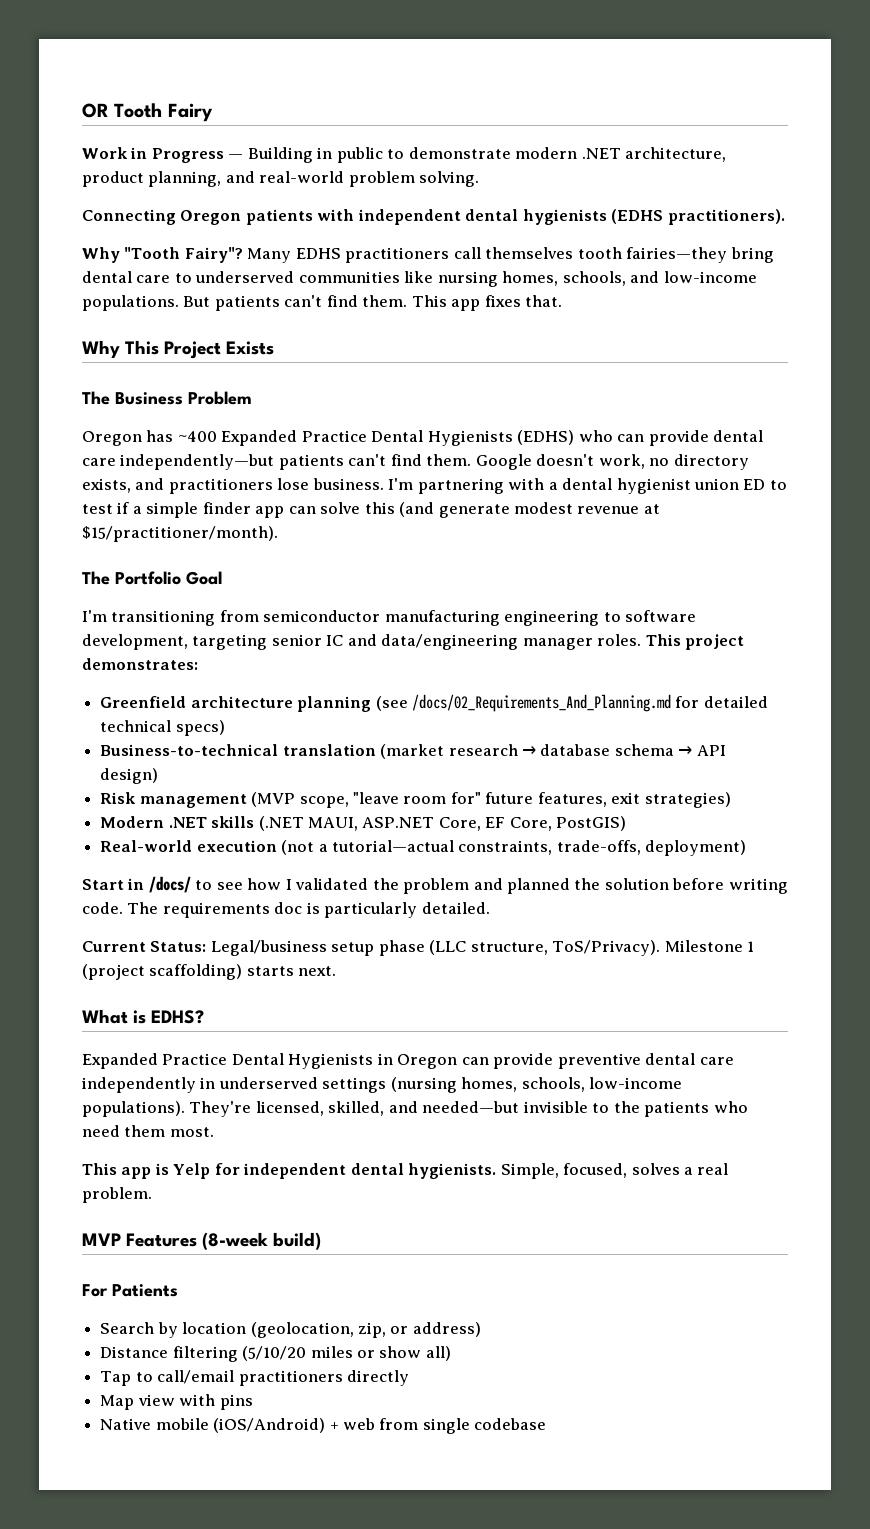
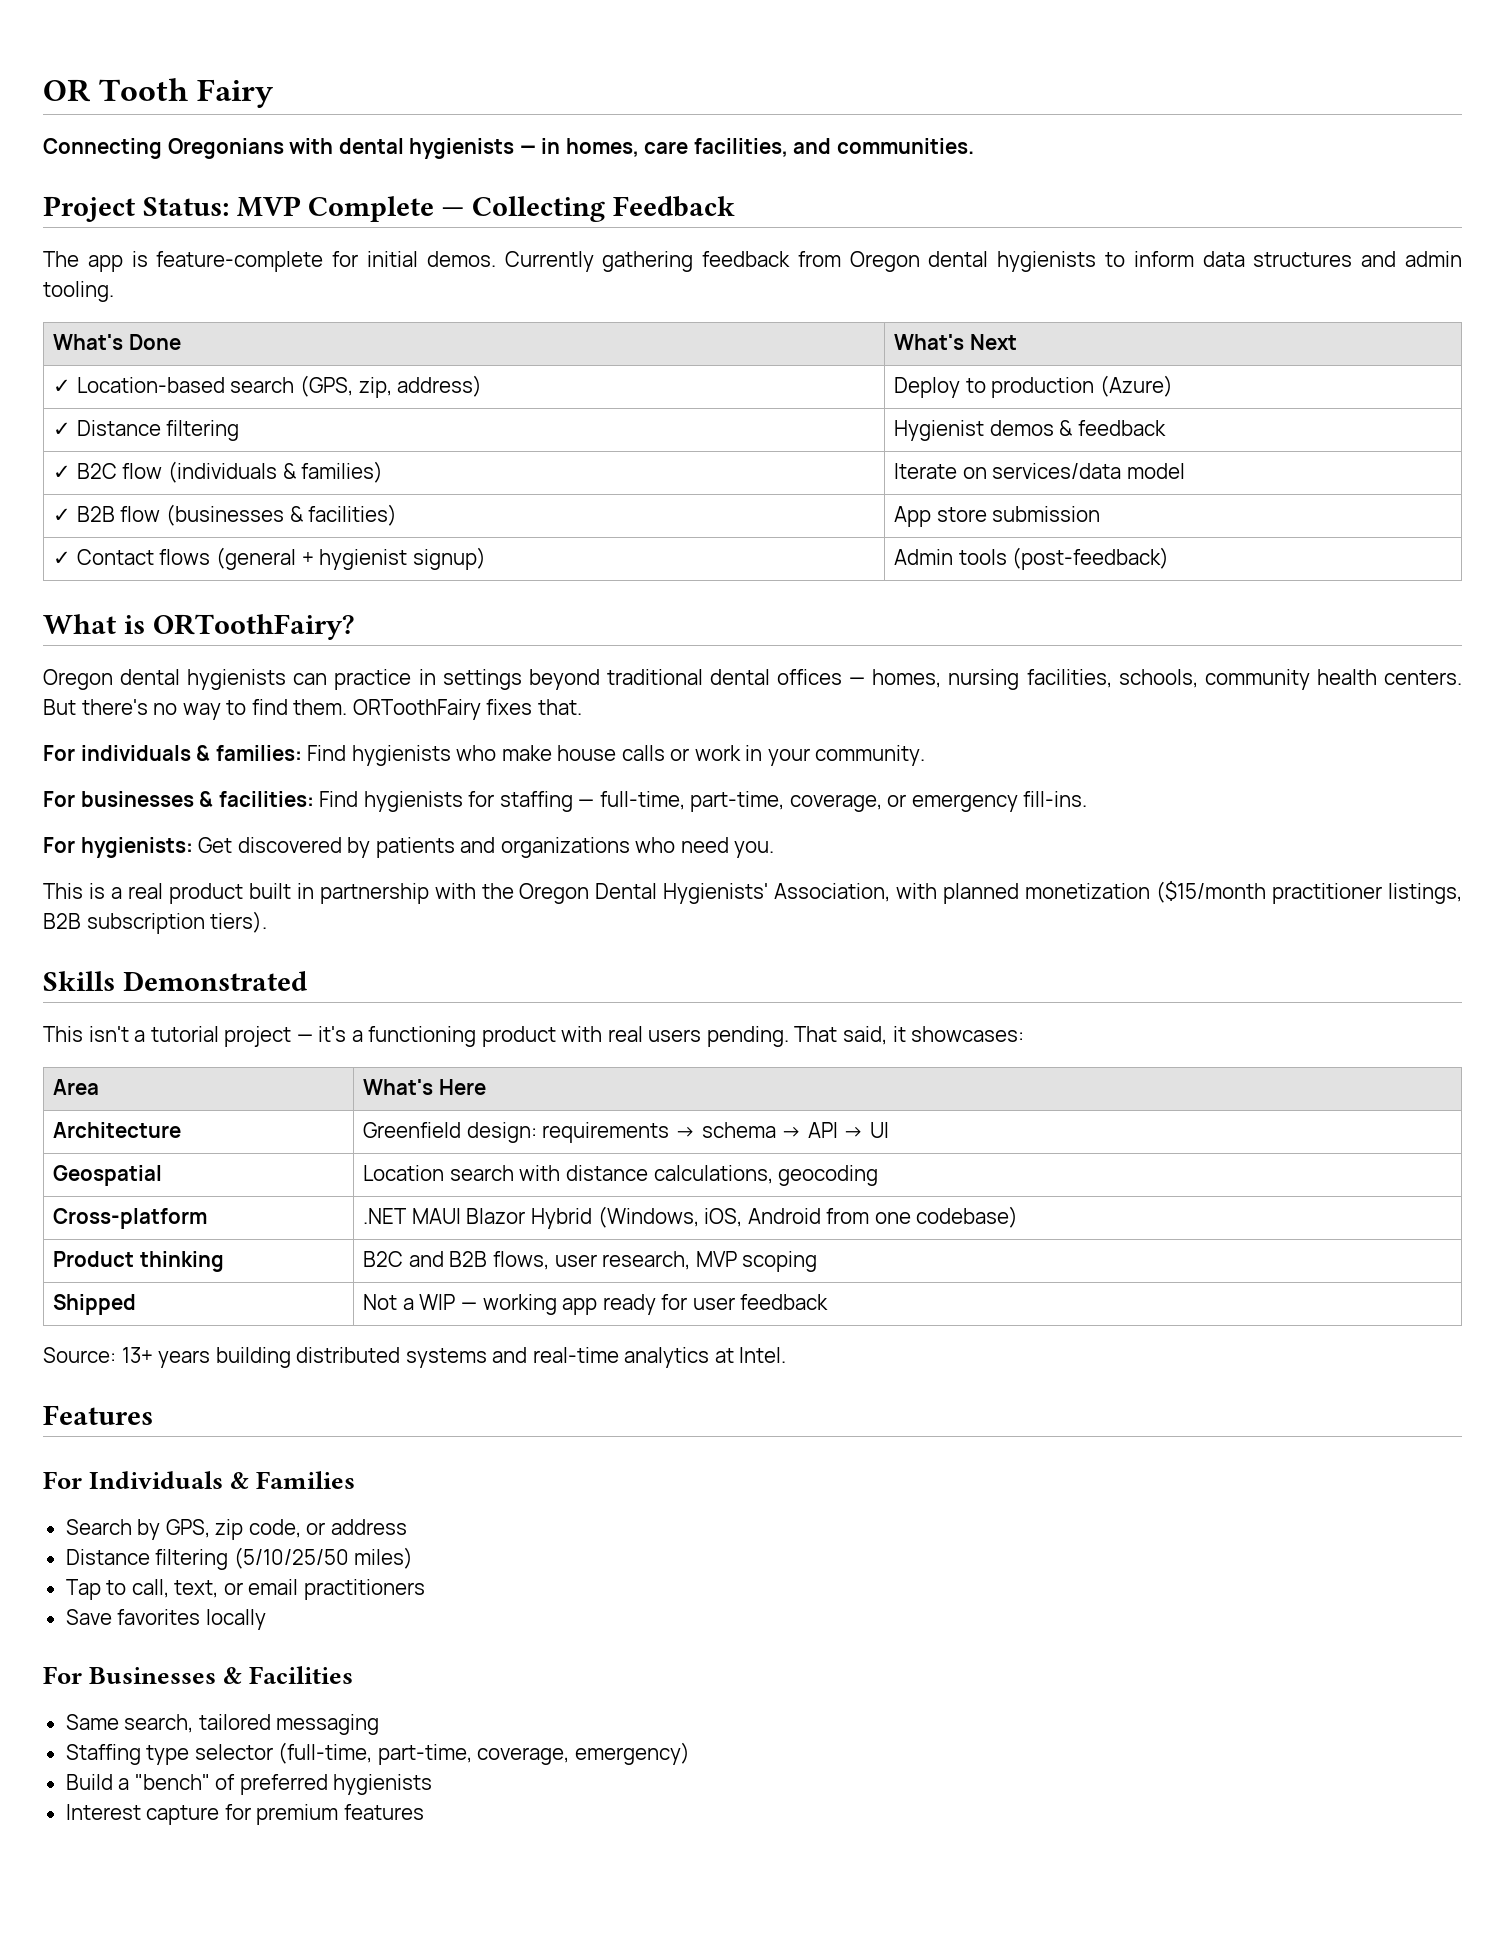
[82,147,727,163] [82,171,480,187] [82,209,785,225] [82,247,774,263] [82,271,757,287] [82,295,563,311] [82,340,275,359] [82,391,252,405] [82,430,764,446] [82,454,749,470] [82,478,787,494] [82,502,660,518] [82,526,278,542] [82,571,222,585] [82,610,697,626] [82,634,745,650] [82,658,198,670] [100,694,768,712] [100,720,225,736] [100,744,726,759] [100,768,159,784] [100,792,731,808] [100,816,627,831] [100,840,747,856] [82,876,788,894] [82,902,490,918] [82,940,755,956] [82,964,337,980] [82,1009,205,1024] [82,1053,734,1069] [82,1077,683,1093] [82,1101,748,1117] [82,1125,214,1137] [82,1163,729,1179] [82,1187,152,1203] [82,1233,121,1246] Work in Progress — Building in public to demonstrate modern .NET architecture, product planning, and real-world problem solving. // Connecting Oregon patients with independent dental hygienists (EDHS practitioners). // Why "Tooth Fairy"? Many EDHS practitioners call themselves tooth fairies—they bring dental care to underserved communities like nursing homes, schools, and low-income populations. But patients can't find them. This app fixes that. // Why This Project Exists // The Business Problem // Oregon has ~400 Expanded Practice Dental Hygienists (EDHS) who can provide dental care independently—but patients can't find them. Google doesn't work, no directory exists, and practitioners lose business. I'm partnering with a dental hygienist union ED to test if a simple finder app can solve this (and generate modest revenue at $15/practitioner/month). // The Portfolio Goal // I'm transitioning from semiconductor manufacturing engineering to software development, targeting senior IC and data/engineering manager roles. This project demonstrates: // Greenfield architecture planning (see /docs/02_Requirements_And_Planning.md for detailed technical specs) // Business-to-technical translation (market research → database schema → API design) // Risk management (MVP scope, "leave room for" future features, exit strategies) // Modern .NET skills (.NET MAUI, ASP.NET Core, EF Core, PostGIS) // Real-world execution (not a tutorial—actual constraints, trade-offs, deployment) // Start in /docs/ to see how I validated the problem and planned the solution before writing code. The requirements doc is particularly detailed. // Current Status: Legal/business setup phase (LLC structure, ToS/Privacy). Milestone 1 (project scaffolding) starts next. // What is EDHS? // Expanded Practice Dental Hygienists in Oregon can provide preventive dental care independently in underserved settings (nursing homes, schools, low-income populations). They're licensed, skilled, and needed—but invisible to the patients who need them most. // This app is Yelp for independent dental hygienists. Simple, focused, solves a real problem. // MVP -> [43,138,974,159] [43,196,735,222] [43,251,1463,272] [43,281,114,302] [53,334,181,350] [894,334,1017,350] [53,375,483,398] [894,375,1174,398] [53,420,240,441] [894,420,1167,441] [53,461,384,483] [894,463,1186,479] [53,504,398,526] [894,506,1101,527] [53,547,486,570] [894,547,1170,570] [43,614,354,640] [43,669,1462,690] [43,699,582,720] [43,745,926,766] [43,791,1088,812] [43,837,775,858] [43,881,1463,904] [43,911,268,934] [43,971,307,991] [43,1026,1025,1047] [53,1079,100,1095] [363,1079,486,1095] [53,1122,182,1138] [363,1122,889,1143] [53,1165,163,1186] [363,1165,879,1186] [53,1208,208,1229] [363,1206,1019,1229] [53,1251,224,1272] [363,1251,818,1272] [53,1294,137,1315] [363,1294,829,1315] [43,1347,787,1368] Connecting Oregonians with dental hygienists — in homes, care facilities, and communities. // Project Status: MVP Complete — Collecting Feedback // The app is feature-complete for initial demos. Currently gathering feedback from Oregon dental hygienists to inform data structures and admin tooling. // What's Done | What's Next // ✓ Location-based search (GPS, zip, address) | Deploy to production (Azure) // ✓ Distance filtering | Hygienist demos & feedback // ✓ B2C flow (individuals & families) | Iterate on services/data model // ✓ B2B flow (businesses & facilities) | App store submission // ✓ Contact flows (general + hygienist signup) | Admin tools (post-feedback) // What is ORToothFairy? // Oregon dental hygienists can practice in settings beyond traditional dental offices — homes, nursing facilities, schools, community health centers. But there's no way to find them. ORToothFairy fixes that. // For individuals & families: Find hygienists who make house calls or work in your community. // For businesses & facilities: Find hygienists for staffing — full-time, part-time, coverage, or emergency fill-ins. // For hygienists: Get discovered by patients and organizations who need you. // This is a real product built in partnership with the Oregon Dental Hygienists' Association, with planned monetization ($15/month practitioner listings, B2B subscription tiers). // Skills Demonstrated // This isn't a tutorial project — it's a functioning product with real users pending. That said, it showcases: // Area | What's Here // Architecture | Greenfield design: requirements → schema → API → UI // Geospatial | Location search with distance calculations, geocoding // Cross-platform | .NET MAUI Blazor Hybrid (Windows, iOS, Android from one codebase) // Product thinking | B2C and B2B flows, user research, MVP scoping // Shipped | Not a WIP — working app ready for user feedback // Source: 13+ years building distributed systems and real-time analytics at Intel. //
[202,1232,322,1250] [82,1284,178,1297] (8-week build) // For Patients -> [43,1471,356,1489] // For Individuals & Families
[182,1322,481,1338] [100,1346,451,1362] [100,1370,409,1386] [100,1394,253,1410] [100,1418,547,1434] location (geolocation, zip, or address) // Distance filtering (5/10/20 miles or show all) // Tap to call/email practitioners directly // Map view with pins // Native mobile (iOS/Android) + web from single codebase -> [165,1519,407,1540] [65,1547,414,1570] [65,1579,425,1600] [65,1609,266,1630] [43,1666,354,1684] [65,1714,380,1735] [65,1742,690,1765] [65,1774,433,1795] [65,1804,424,1825] GPS, zip code, or address // Distance filtering (5/10/25/50 miles) // Tap to call, text, or email practitioners // Save favorites locally // For Businesses & Facilities // Same search, tailored messaging // Staffing type selector (full-time, part-time, coverage, emergency) // Build a "bench" of preferred hygienists // Interest capture for premium features

